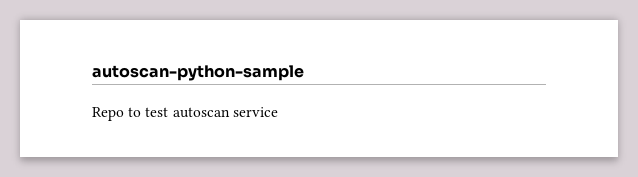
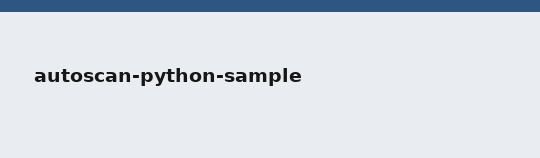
[92,107,278,121] // Repo to test autoscan service -> (302, 77) none

